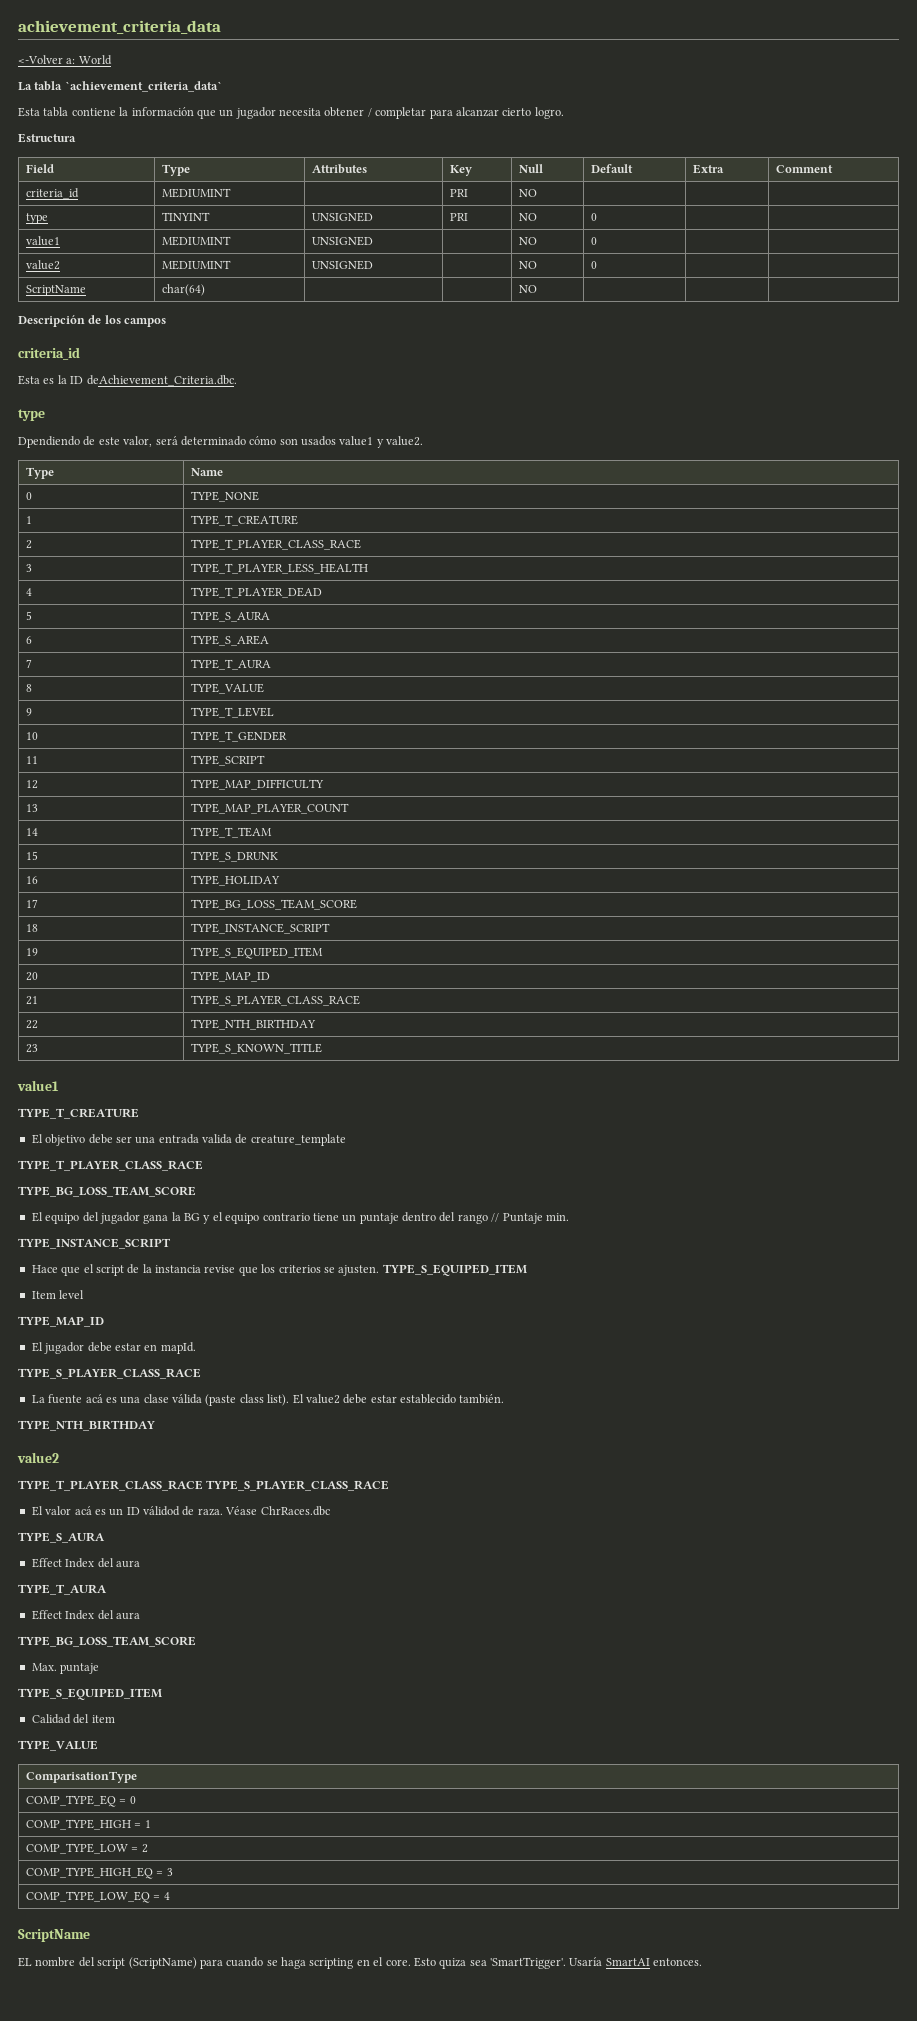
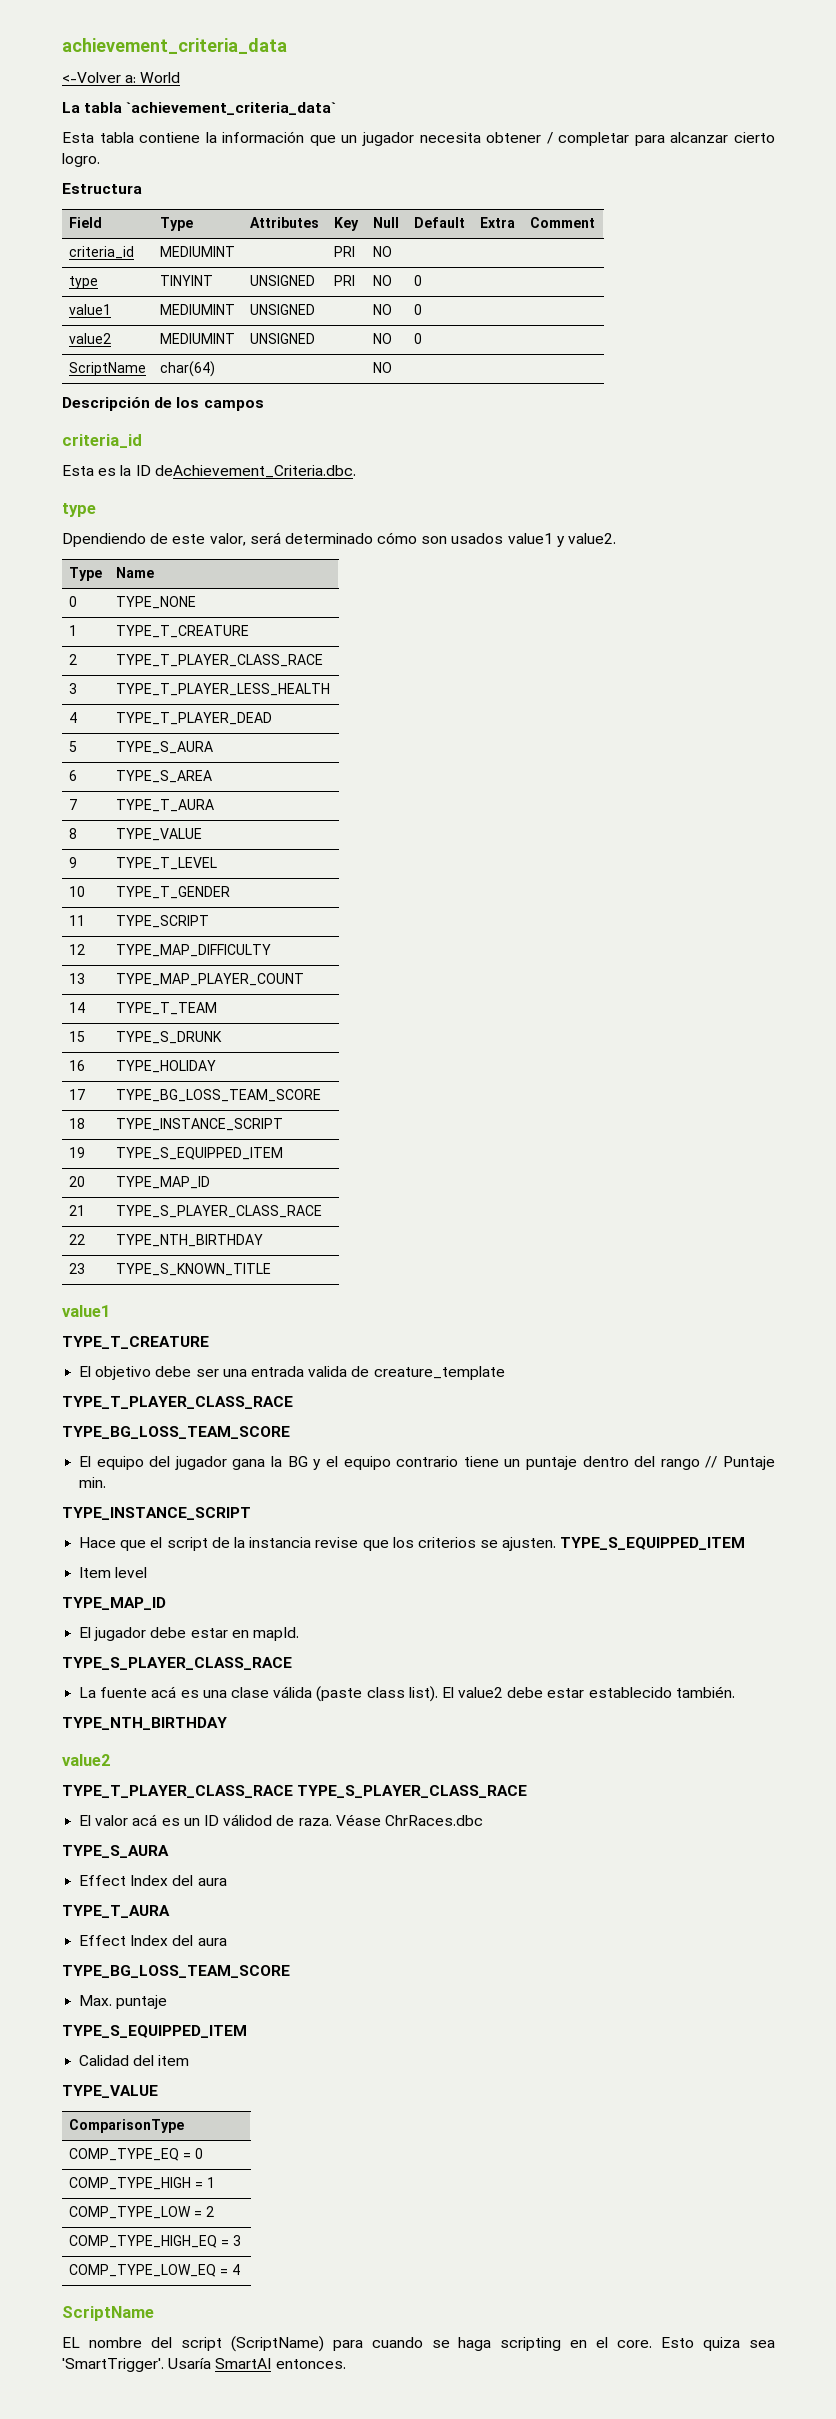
[190,947,323,959] TYPE_S_EQUIPED_ITEM -> [115,1147,283,1160] TYPE_S_EQUIPPED_ITEM
[382,1264,527,1276] TYPE_S_EQUIPED_ITEM -> [560,1537,746,1550] TYPE_S_EQUIPPED_ITEM
[18,1688,162,1700] TYPE_S_EQUIPED_ITEM -> [62,2025,247,2038] TYPE_S_EQUIPPED_ITEM
[25,1771,137,1783] ComparisationType -> [68,2119,184,2133] ComparisonType

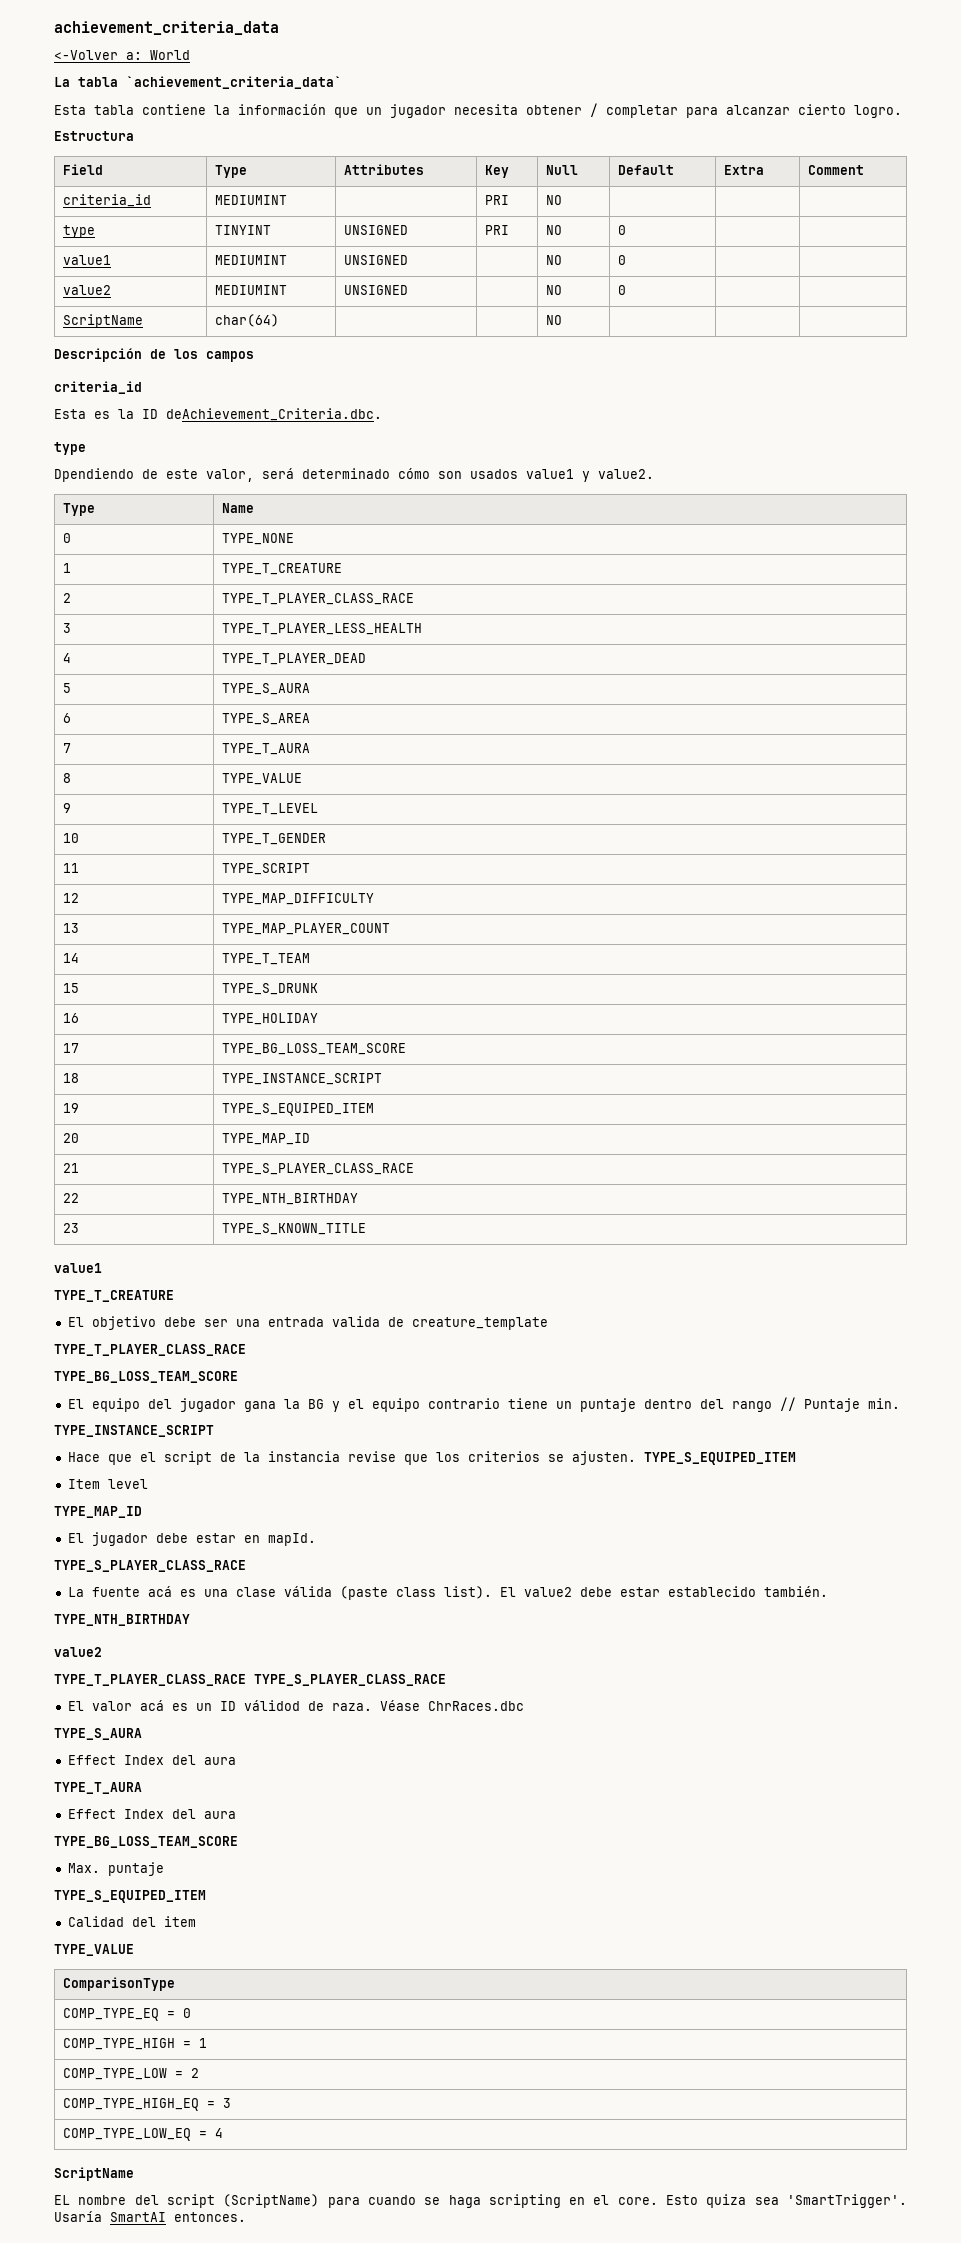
[115,1147,283,1160] TYPE_S_EQUIPPED_ITEM -> [221,1103,374,1116] TYPE_S_EQUIPED_ITEM
[560,1537,746,1550] TYPE_S_EQUIPPED_ITEM -> [643,1452,796,1465] TYPE_S_EQUIPED_ITEM
[62,2025,247,2038] TYPE_S_EQUIPPED_ITEM -> [54,1890,206,1903] TYPE_S_EQUIPED_ITEM

